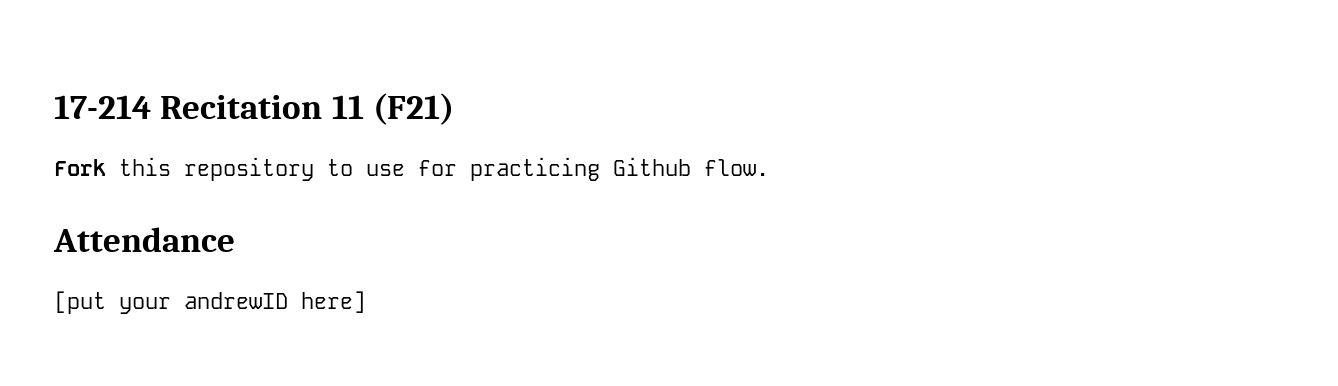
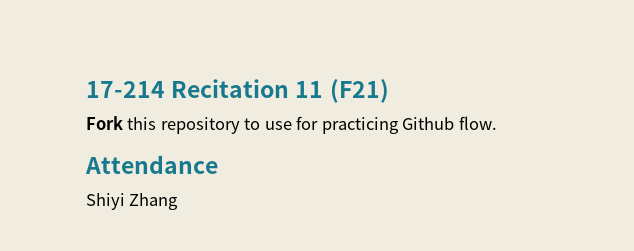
[54,291,366,314] [put your andrewID here] -> [86,193,179,210] Shiyi Zhang

